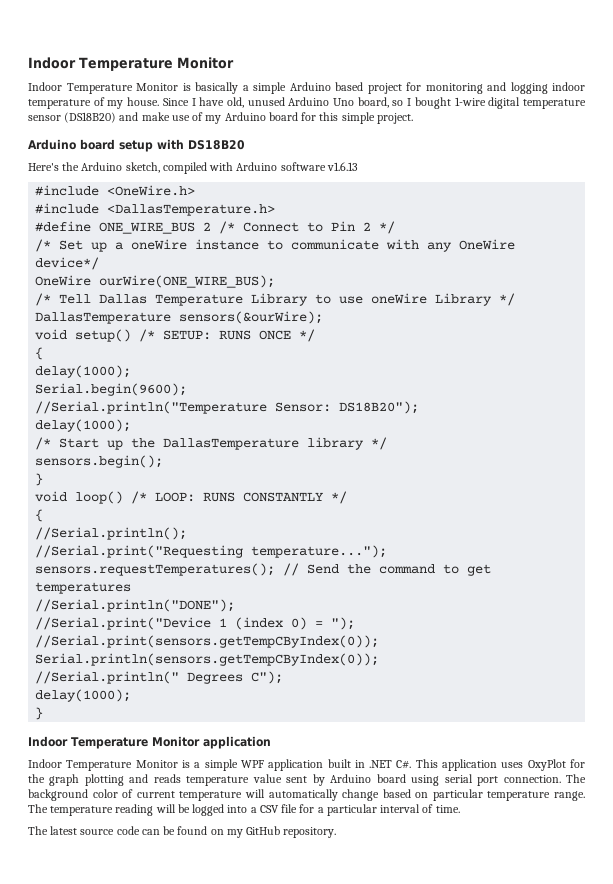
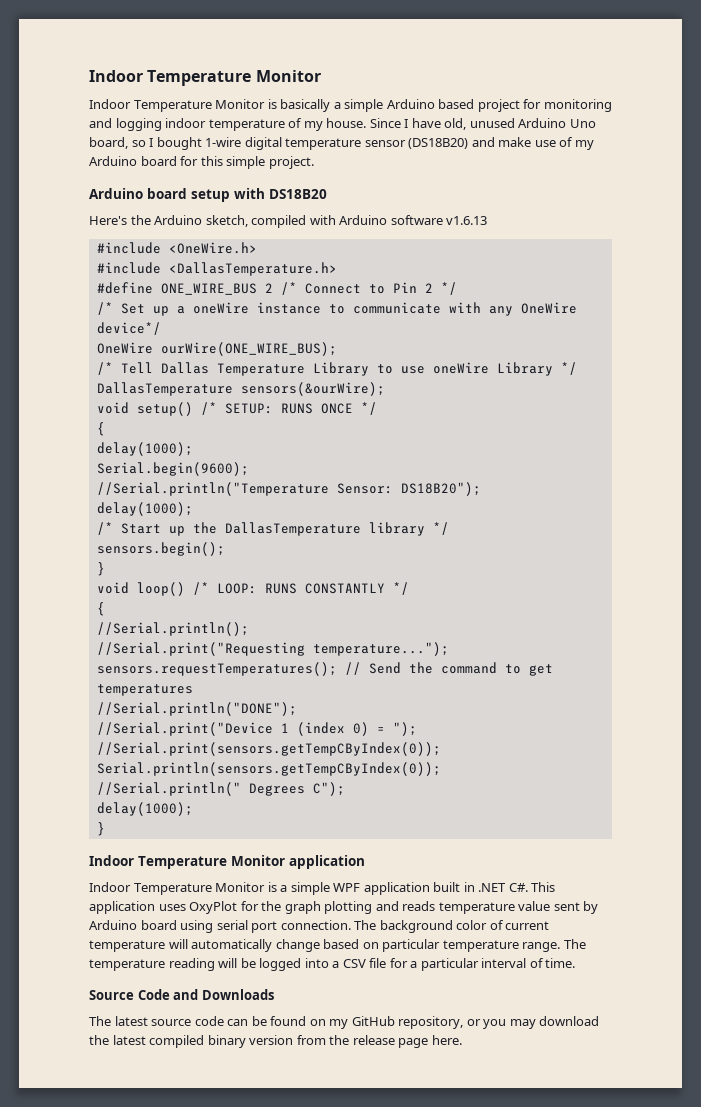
(460, 809) none -> [89,989,274,1000] // Source Code and Downloads
[283,827,337,838] repository. -> [398,1016,600,1029] [89,1035,462,1048] repository, or you may download the latest compiled binary version from the release page here.

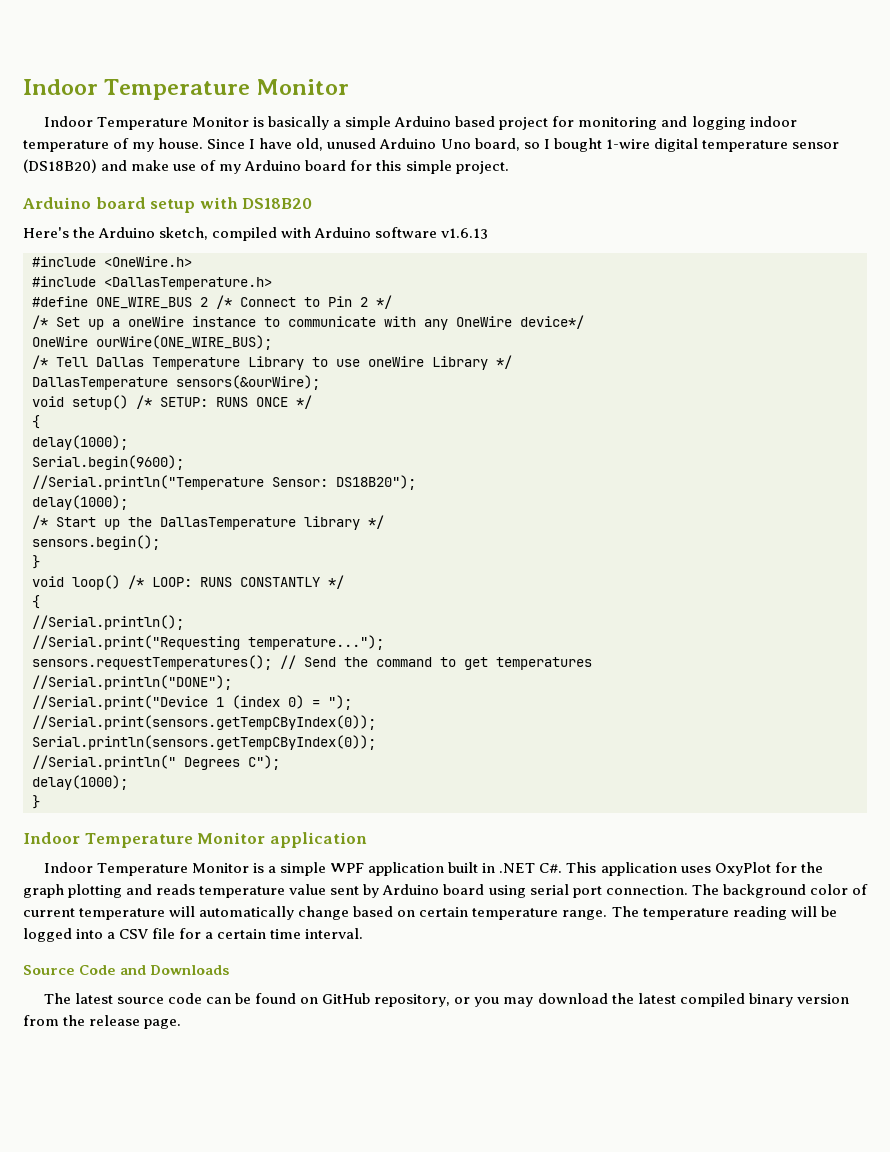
[382,939,441,952] particular -> [419,907,469,917] certain
[420,958,576,971] particular interval of time. -> [217,928,364,939] certain time interval.
[329,1019,349,1029] my -> (319, 1000) none
[398,1035,462,1048] page here. -> [144,1019,182,1029] page.

